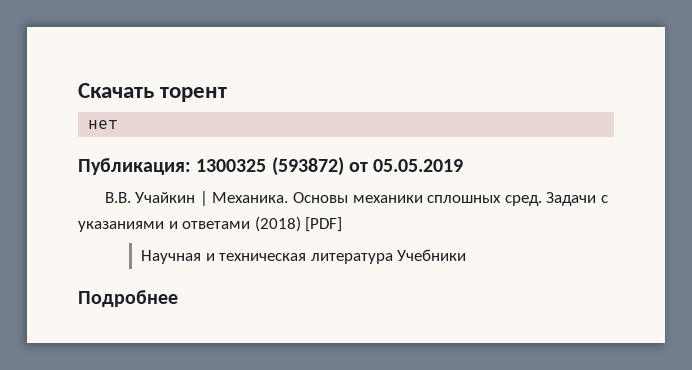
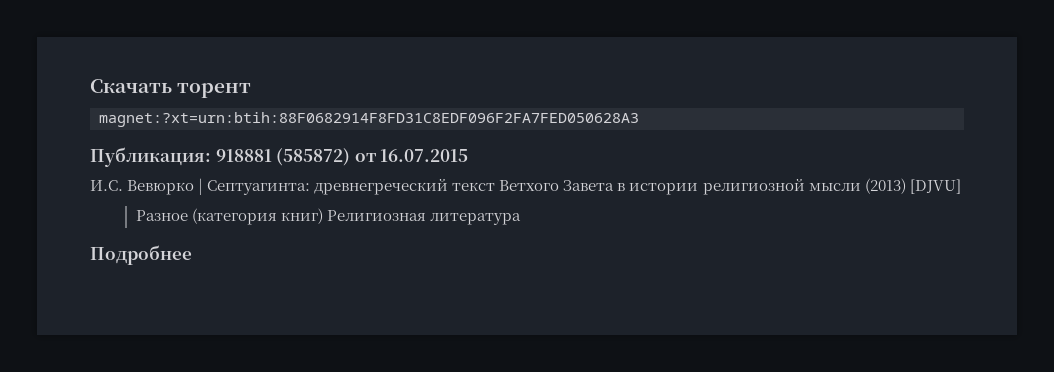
[88,120,119,129] нет -> [99,112,639,127] magnet:?xt=urn:btih:88F0682914F8FD31C8EDF096F2FA7FED050628A3
[196,157,464,176] [104,191,609,206] [78,216,343,232] [141,250,307,264] 1300325 (593872) от 05.05.2019 // В.В. Учайкин | Механика. Основы механики сплошных сред. Задачи с указаниями и ответами (2018) [PDF] // Научная и техническая -> [215,148,469,166] [90,178,961,195] [135,208,426,225] 918881 (585872) от 16.07.2015 // И.С. Вевюрко | Септуагинта: древнегреческий текст Ветхого Завета в истории религиозной мысли (2013) [DJVU] // Разное (категория книг) Религиозная
[397,249,467,261] Учебники -> (521, 219) none

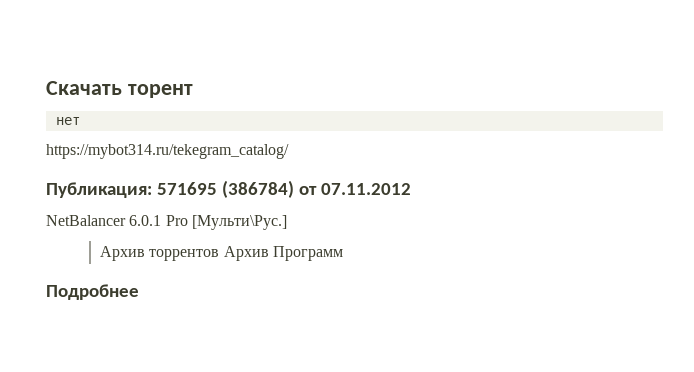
[99,112,639,127] magnet:?xt=urn:btih:88F0682914F8FD31C8EDF096F2FA7FED050628A3 -> [55,117,80,125] [46,144,289,159] нет // https://mybot314.ru/tekegram_catalog/
[215,148,469,166] [90,178,961,195] [135,208,521,225] 918881 (585872) от 16.07.2015 // И.С. Вевюрко | Септуагинта: древнегреческий текст Ветхого Завета в истории религиозной мысли (2013) [DJVU] // Разное (категория книг) Религиозная литература -> [156,180,411,198] [46,215,287,230] [99,246,343,261] 571695 (386784) от 07.11.2012 // NetBalancer 6.0.1 Pro [Мульти\Рус.] // Архив торрентов Архив Программ

